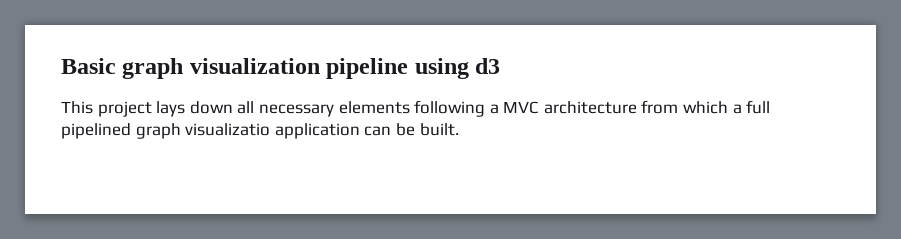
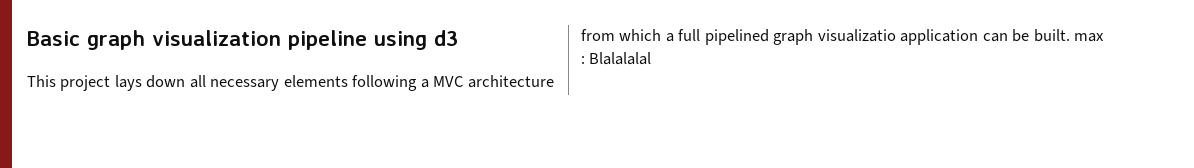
(459, 129) none -> [1074,33,1105,42] [581,52,652,65] max : Blalalalal

